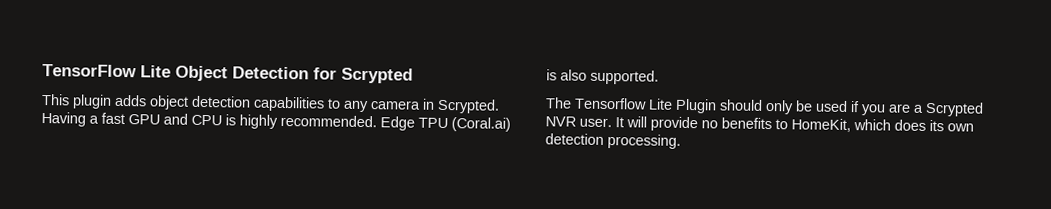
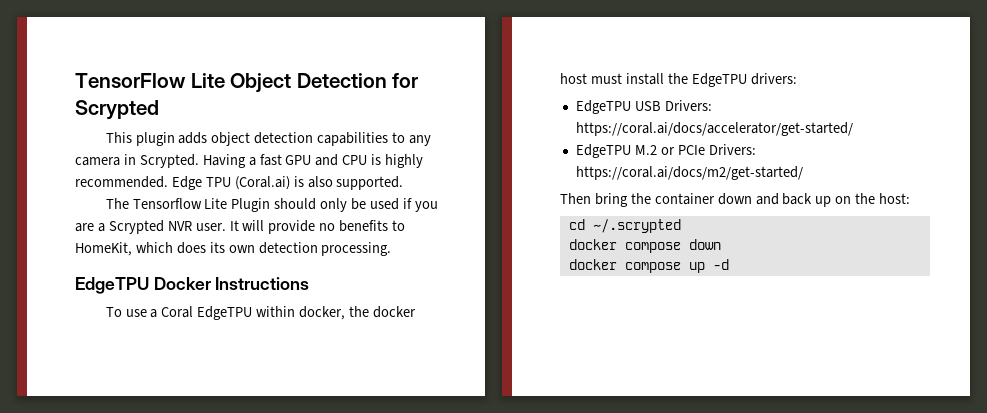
(681, 141) none -> [75,277,310,294] [105,306,416,320] [560,73,797,87] [575,100,712,114] [575,122,853,136] [575,144,756,158] [575,166,803,180] [560,193,911,207] [568,219,681,233] [568,239,721,253] [568,259,729,273] // EdgeTPU Docker Instructions // To use a Coral EdgeTPU within docker, the docker host must install the EdgeTPU drivers: // EdgeTPU USB Drivers: https://coral.ai/docs/accelerator/get-started/ // EdgeTPU M.2 or PCIe Drivers: https://coral.ai/docs/m2/get-started/ // Then bring the container down and back up on the host: // cd ~/.scrypted // docker compose down // docker compose up -d

